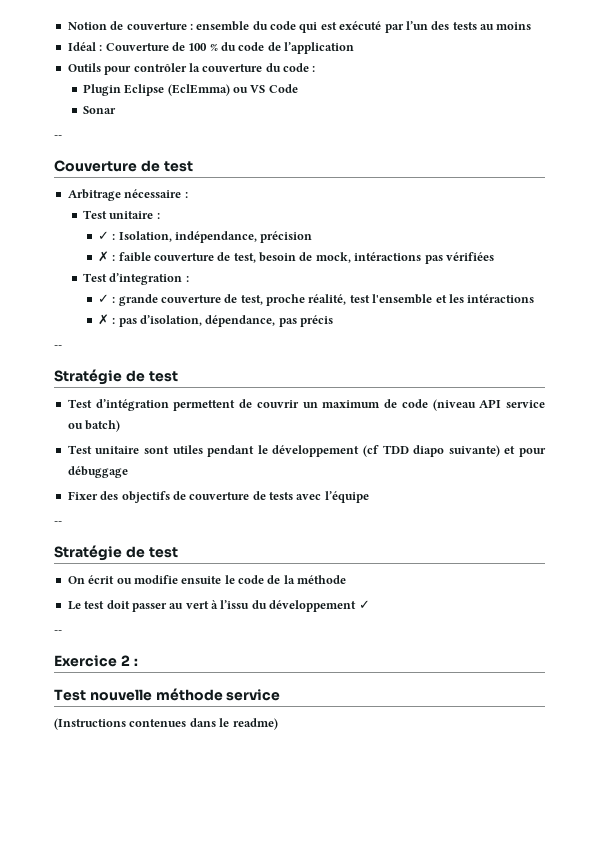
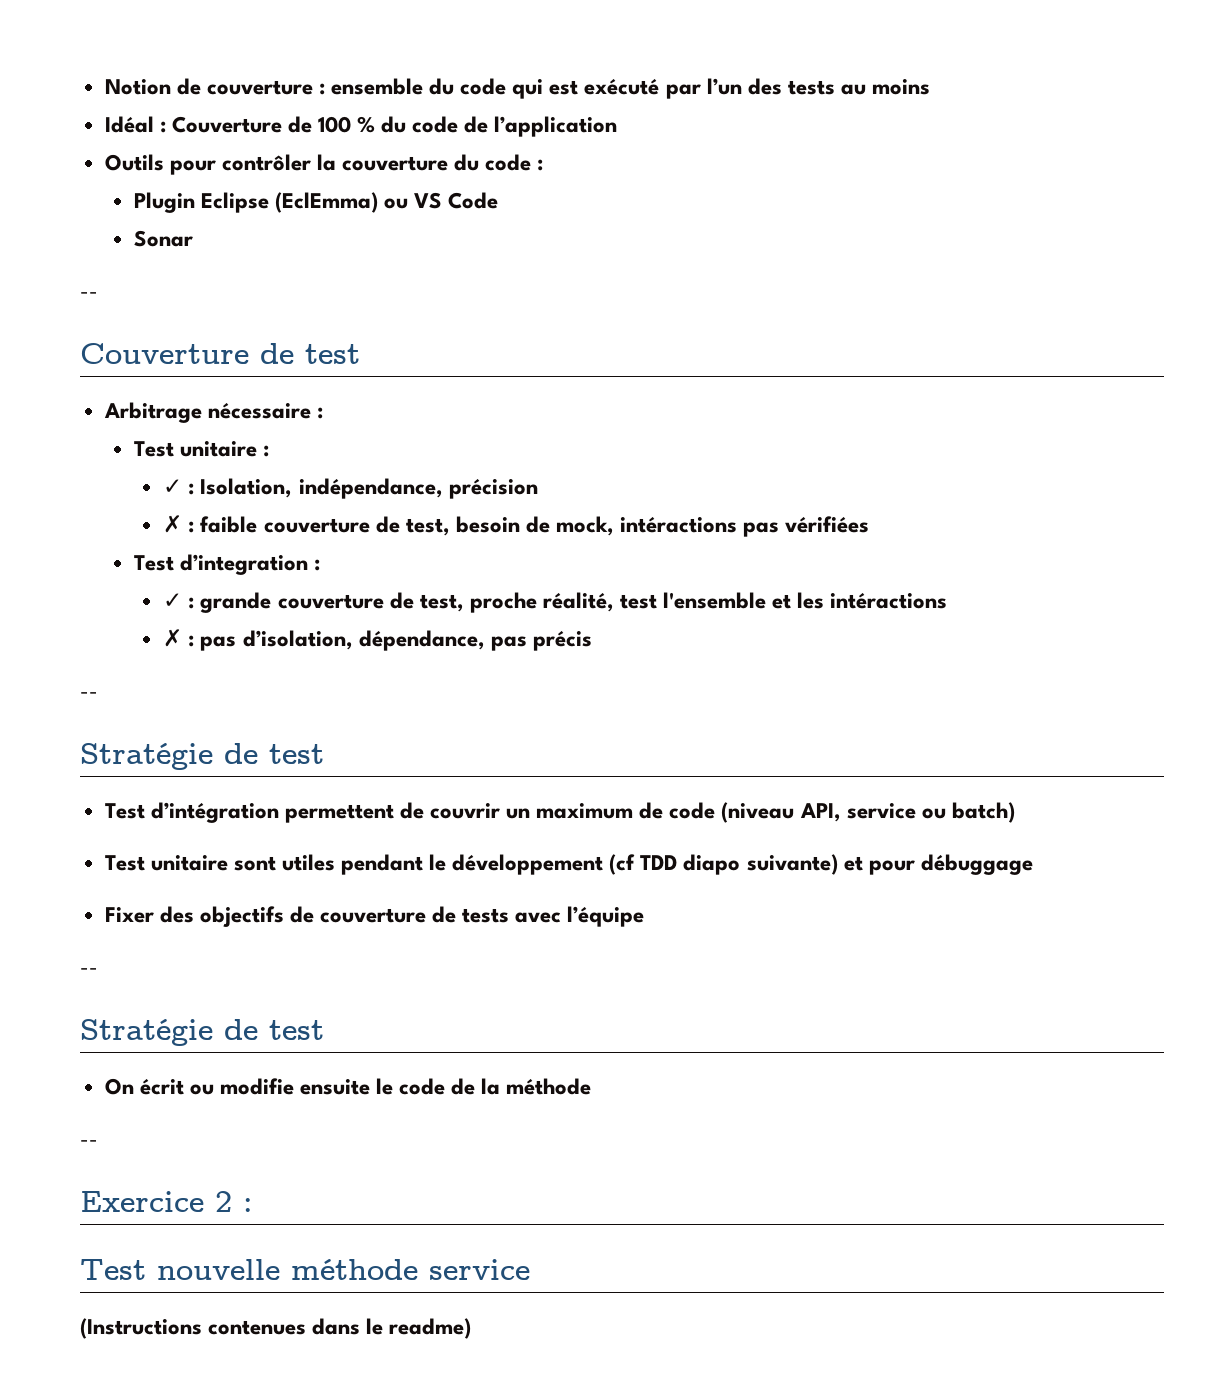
[479,399,502,408] API -> [799,803,841,822] API,
[67,600,370,612] // Le test doit passer au vert à l’issu du développement ✓ -> (592, 1086) none

